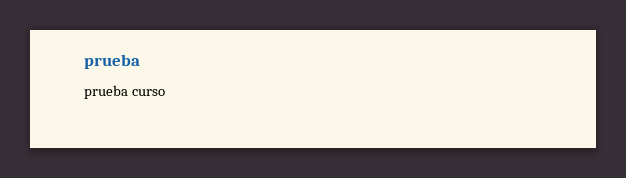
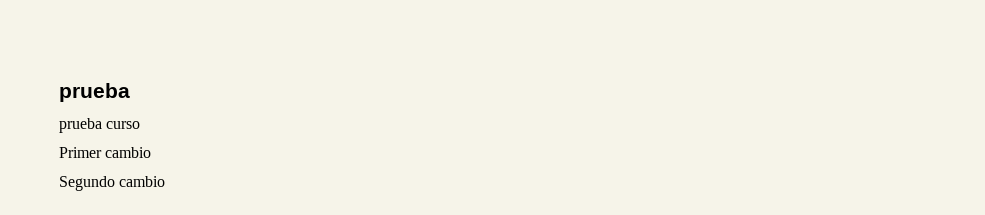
(165, 92) none -> [59,147,152,158] [59,176,166,191] // Primer cambio // Segundo cambio

